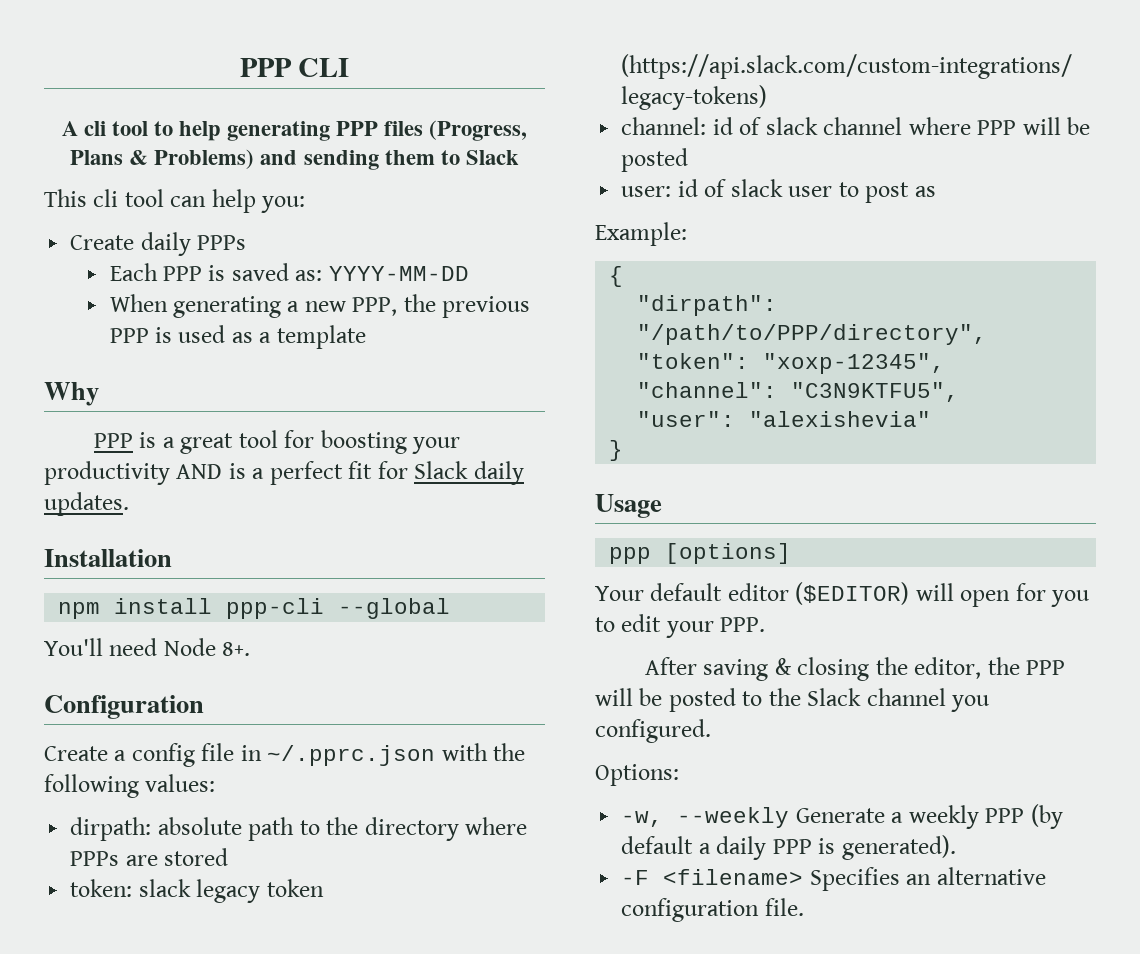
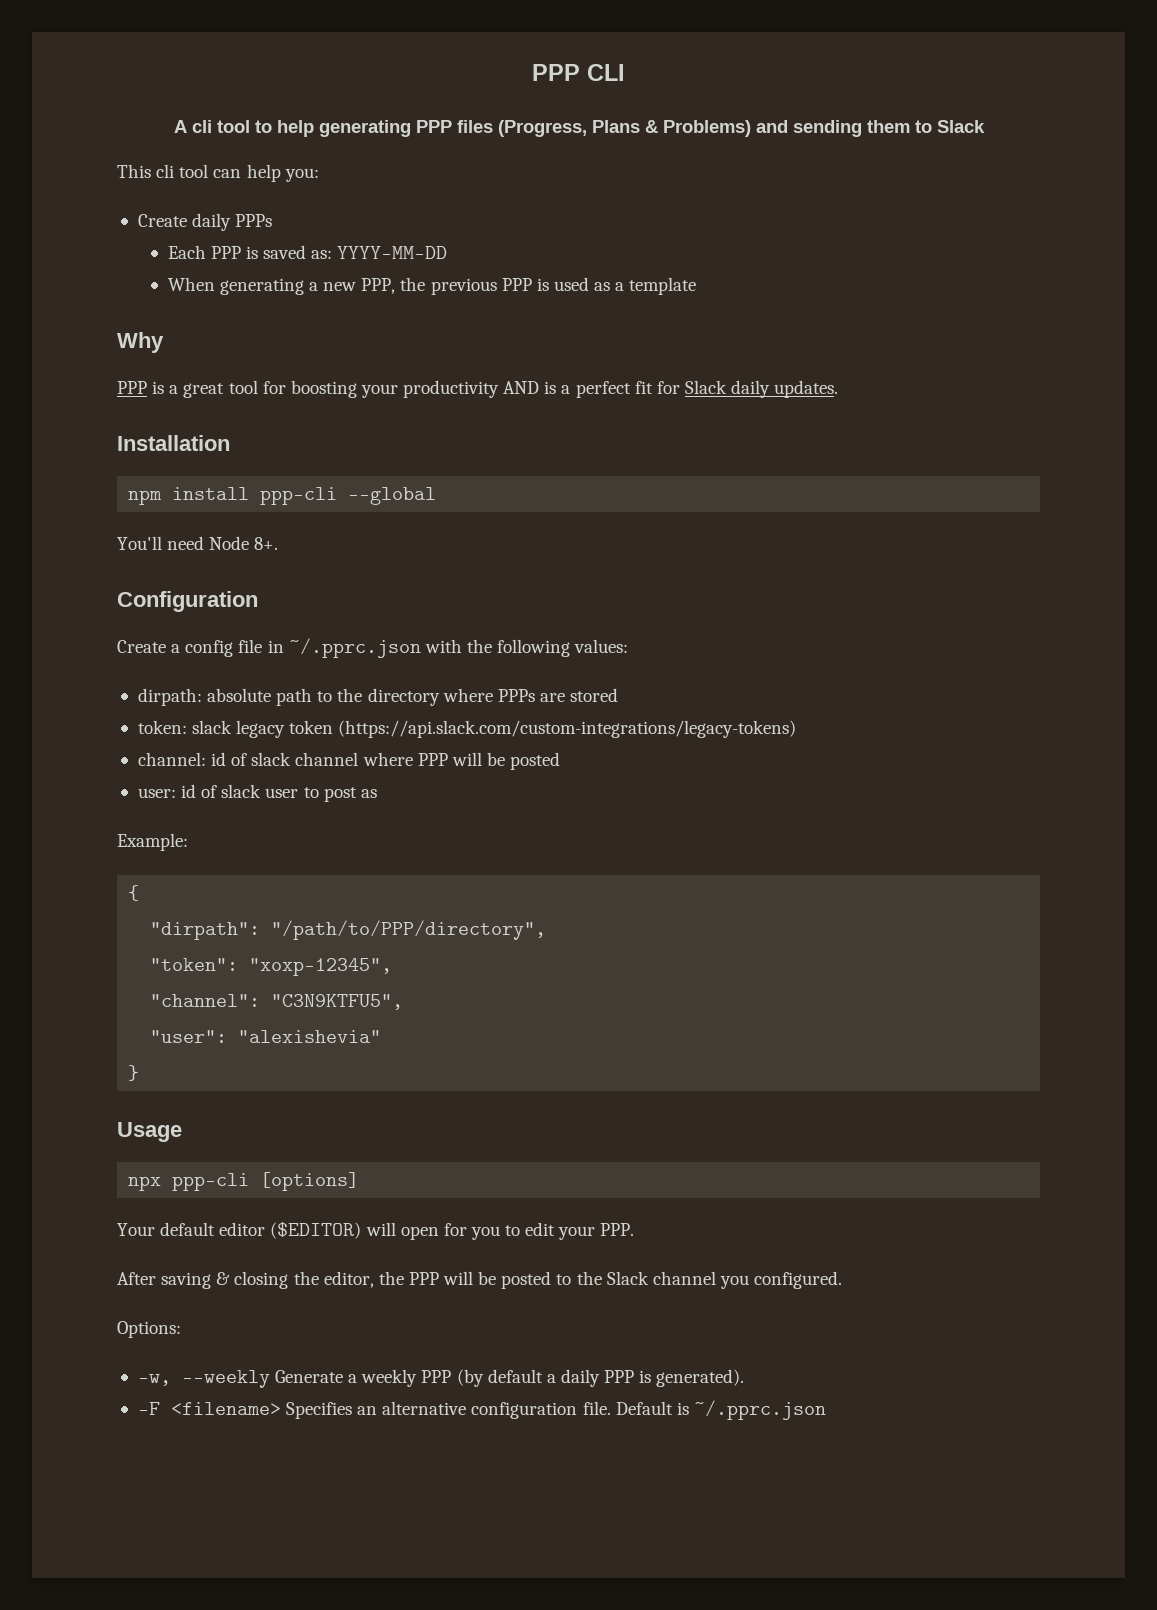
[609,547,652,564] ppp -> [128,1173,250,1191] npx ppp-cli
(804, 907) none -> [615,1400,826,1420] Default is ~/.pprc.json

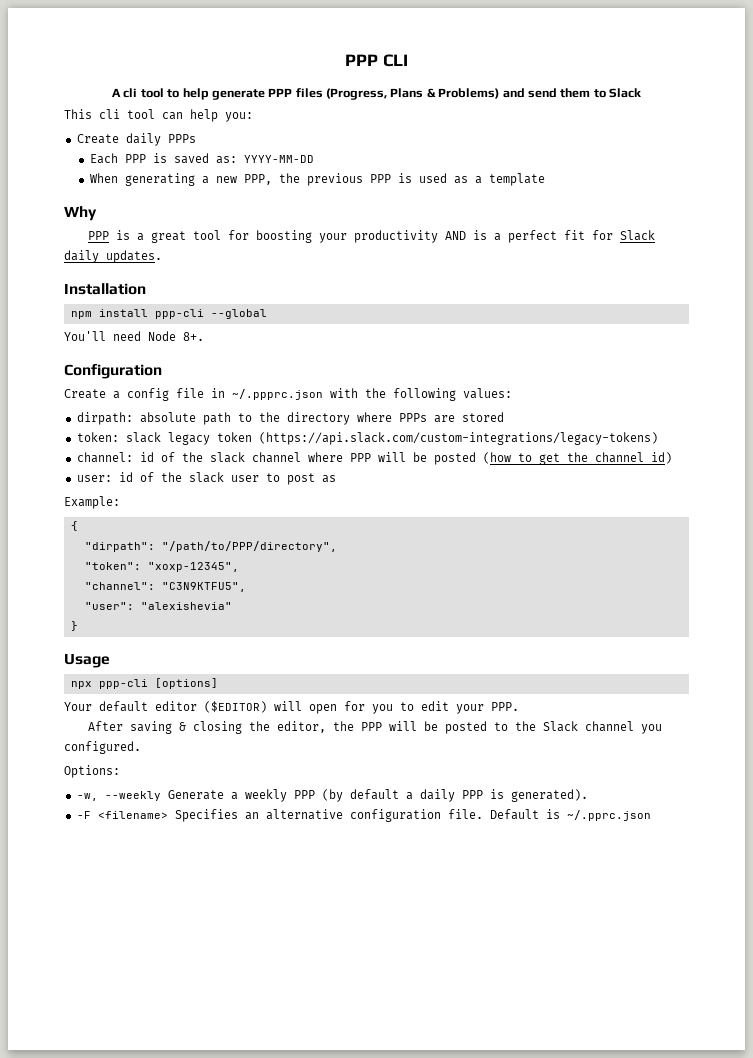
[318,120,411,137] generating -> [211,89,265,100] generate
[792,120,862,137] sending -> [527,88,557,98] send
[288,638,421,658] ~/.pprc.json -> [232,389,323,400] ~/.ppprc.json
(248, 759) none -> [181,452,203,462] the
(561, 761) none -> [482,452,672,465] (how to get the channel id)
(218, 791) none -> [160,472,182,482] the

